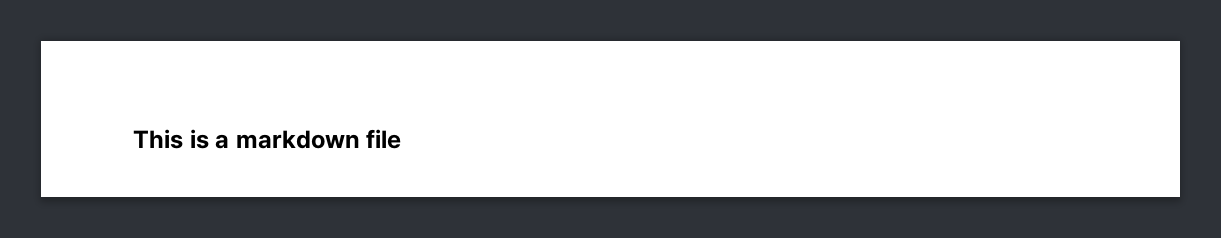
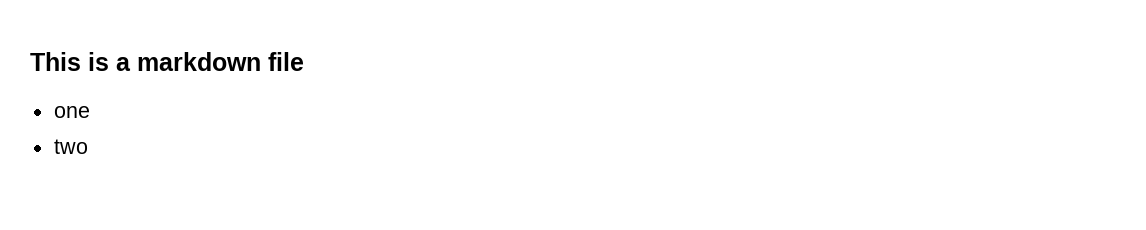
(402, 139) none -> [53,106,90,118] [53,139,88,154] // one // two

